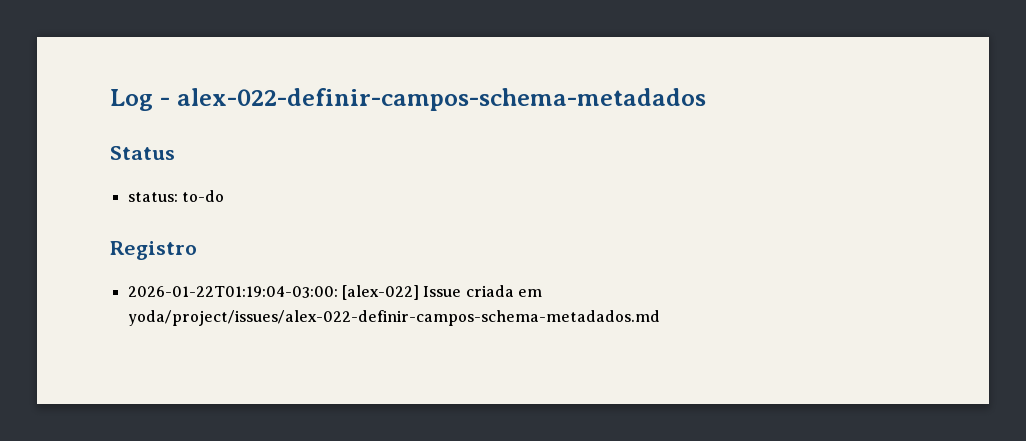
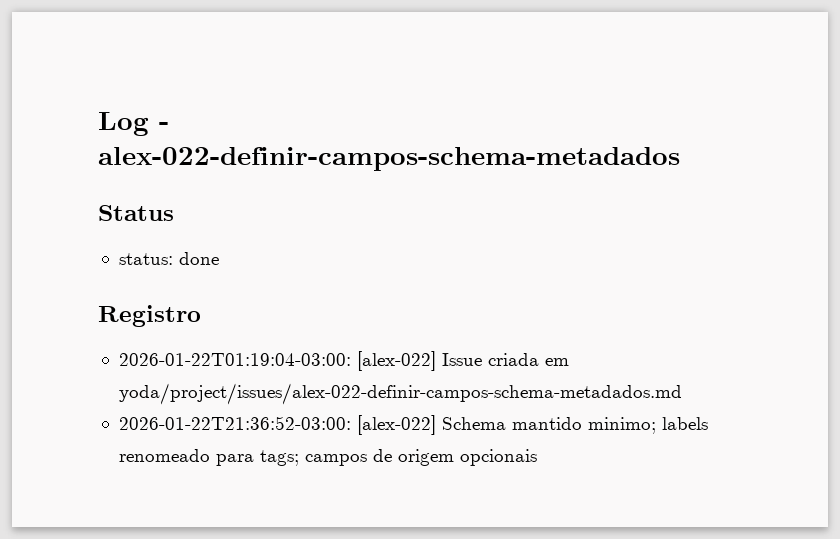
[181,190,224,202] to-do -> [178,252,219,265] done
(660, 318) none -> [118,415,708,435] [118,449,537,466] // 2026-01-22T21:36:52-03:00: [alex-022] Schema mantido minimo; labels renomeado para tags; campos de origem opcionais

